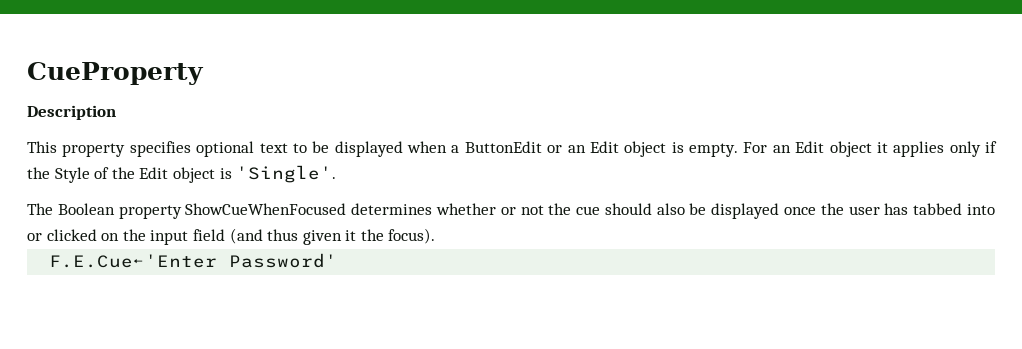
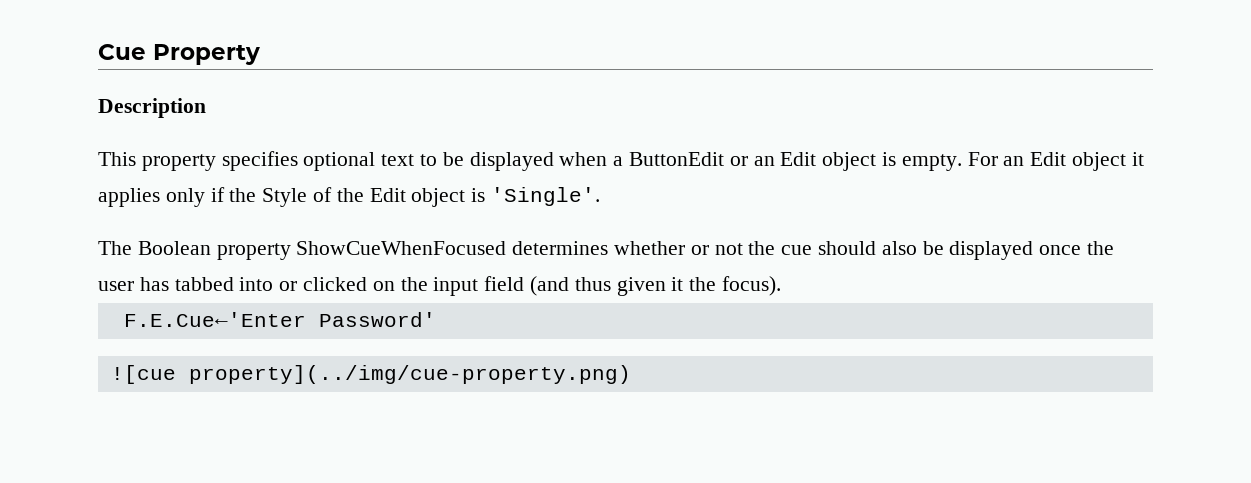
[27,62,204,85] CueProperty -> [98,44,260,65] Cue Property
(338, 260) none -> [110,365,631,384] // ![cue property](../img/cue-property.png)

